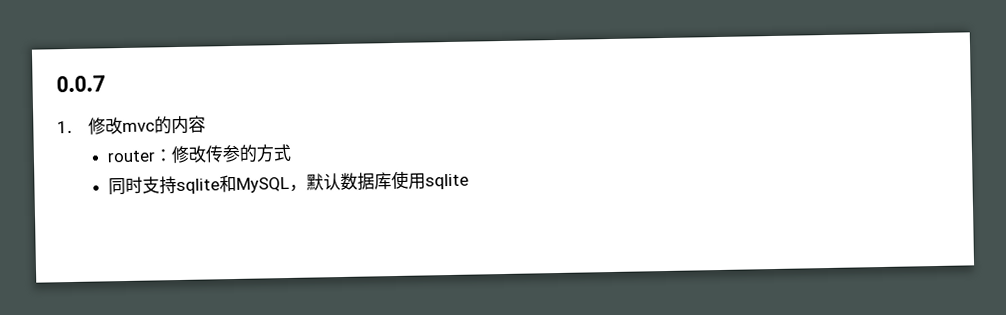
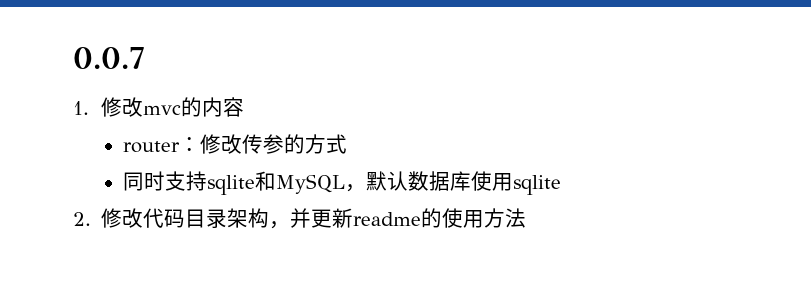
(470, 181) none -> [73,208,527,229] // 2.修改代码目录架构，并更新readme的使用方法

